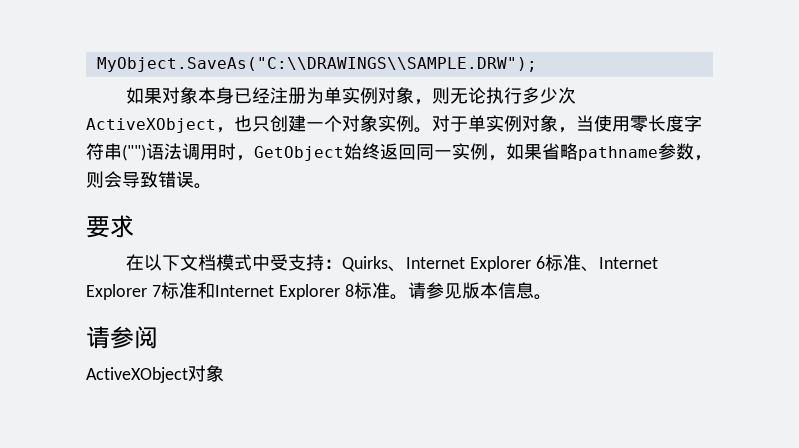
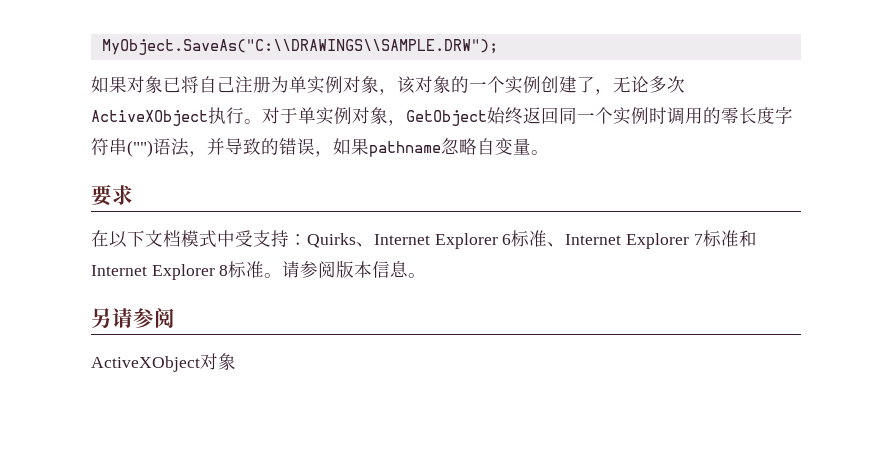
[197,87,270,104] 本身已经 -> [163,76,235,93] 已将自己
[431,87,576,104] [86,115,414,133] 则无论执行多少次ActiveXObject，也只创建一个对象实例 -> [397,76,685,95] [91,107,244,126] 该对象的一个实例创建了，无论多次ActiveXObject执行
[576,115,630,132] 当使用 -> [406,107,721,126] GetObject始终返回同一个实例时调用的
[182,143,712,161] [86,171,194,188] 调用时，GetObject始终返回同一实例，如果省略pathname参数，则会导致错误 -> [189,138,531,157] ，并导致的错误，如果pathname忽略自变量
[443,283,462,299] 见 -> [318,261,337,278] 阅
(552, 297) none -> [91,308,112,328] 另

